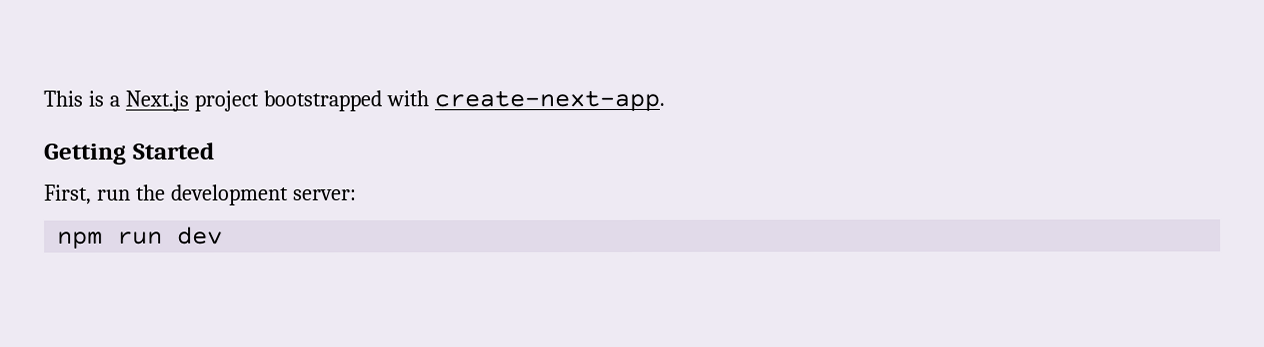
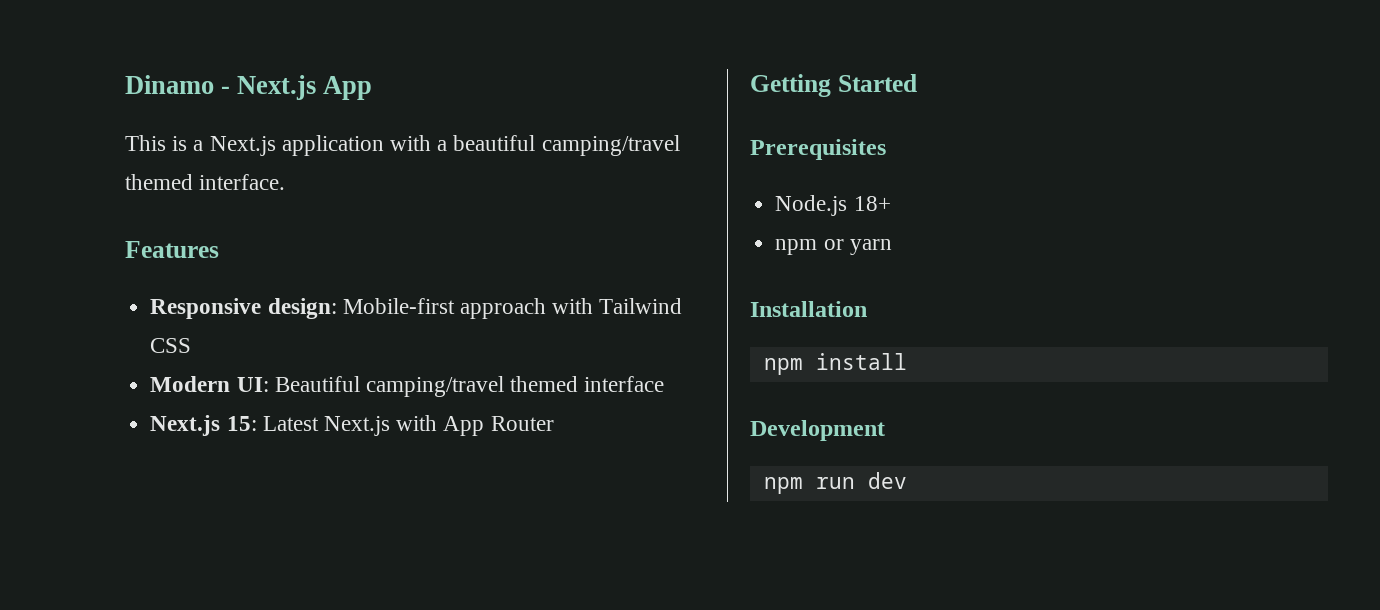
[43,89,665,112] [43,142,214,165] [44,184,357,206] This is a Next.js project bootstrapped with create-next-app. // Getting Started // First, run the development server: -> [125,75,373,100] [125,135,680,156] [125,174,286,190] [125,241,219,258] [150,298,683,319] [150,338,192,353] [150,376,665,397] [150,415,554,436] [750,74,917,97] [750,139,886,160] [775,195,891,216] [775,239,892,255] [750,301,867,317] [763,353,907,375] [750,420,885,441] Dinamo - Next.js App // This is a Next.js application with a beautiful camping/travel themed interface. // Features // Responsive design: Mobile-first approach with Tailwind CSS // Modern UI: Beautiful camping/travel themed interface // Next.js 15: Latest Next.js with App Router // Getting Started // Prerequisites // Node.js 18+ // npm or yarn // Installation // npm install // Development

